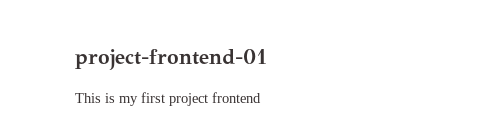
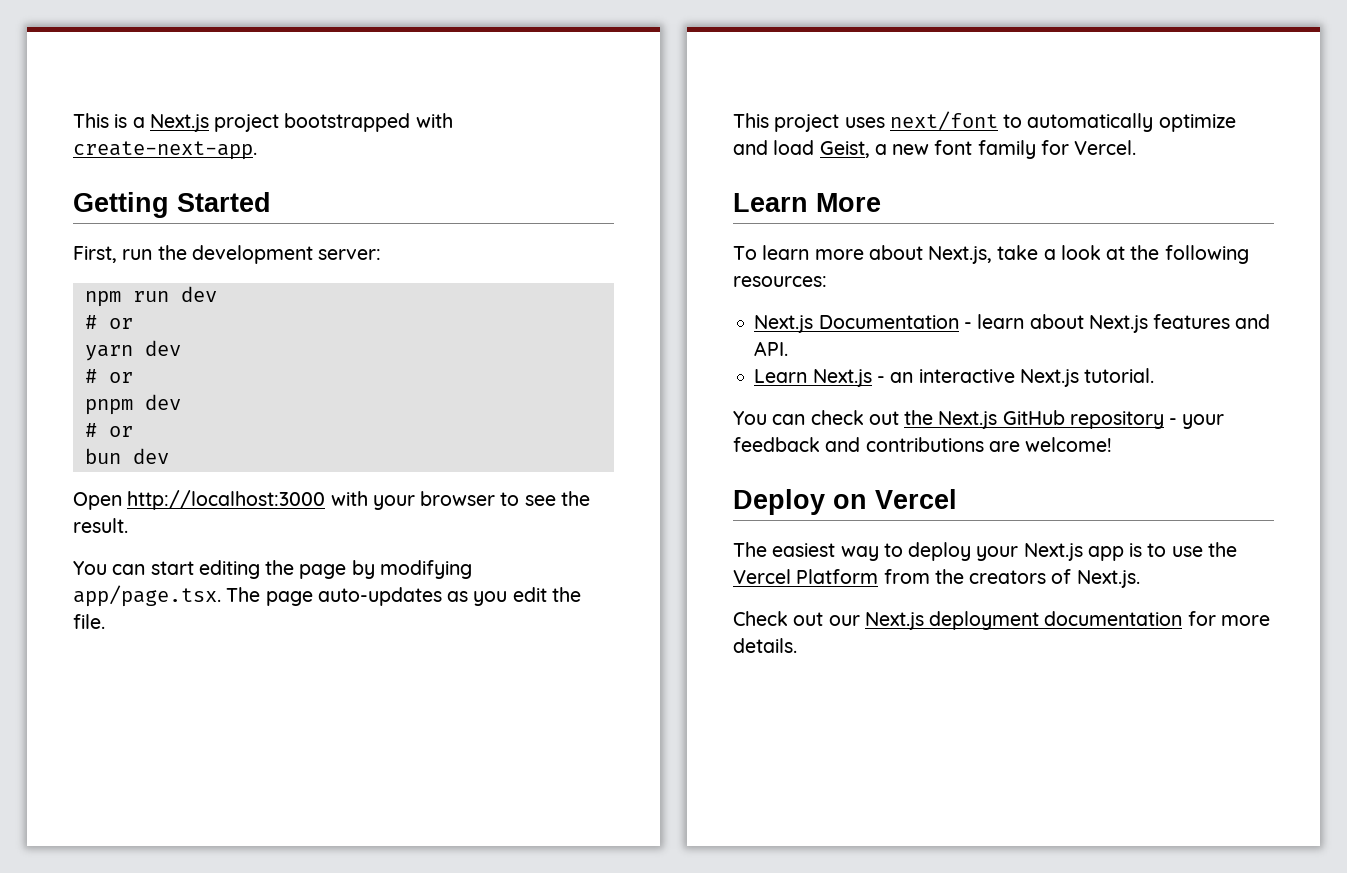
[75,49,267,70] [75,92,261,106] project-frontend-01 // This is my first project frontend -> [73,113,453,132] [73,141,257,160] [73,192,271,218] [73,245,382,264] [84,286,217,307] [84,315,133,329] [84,340,181,361] [84,369,133,383] [84,394,181,415] [84,423,133,437] [84,448,169,464] [73,490,590,510] [73,518,128,533] [73,560,472,579] [73,585,581,607] [73,614,105,629] [733,111,1236,132] [733,140,1137,159] [733,193,881,212] [733,245,1249,264] [733,276,827,287] [754,314,1271,333] [754,341,789,356] [754,368,1155,387] [733,410,1225,429] [733,437,1113,452] [733,489,957,515] [733,542,1237,561] [733,569,1140,588] [733,611,1270,630] [733,638,797,653] This is a Next.js project bootstrapped with create-next-app. // Getting Started // First, run the development server: // npm run dev // # or // yarn dev // # or // pnpm dev // # or // bun dev // Open http://localhost:3000 with your browser to see the result. // You can start editing the page by modifying app/page.tsx. The page auto-updates as you edit the file. // This project uses next/font to automatically optimize and load Geist, a new font family for Vercel. // Learn More // To learn more about Next.js, take a look at the following resources: // Next.js Documentation - learn about Next.js features and API. // Learn Next.js - an interactive Next.js tutorial. // You can check out the Next.js GitHub repository - your feedback and contributions are welcome! // Deploy on Vercel // The easiest way to deploy your Next.js app is to use the Vercel Platform from the creators of Next.js. // Check out our Next.js deployment documentation for more details.

